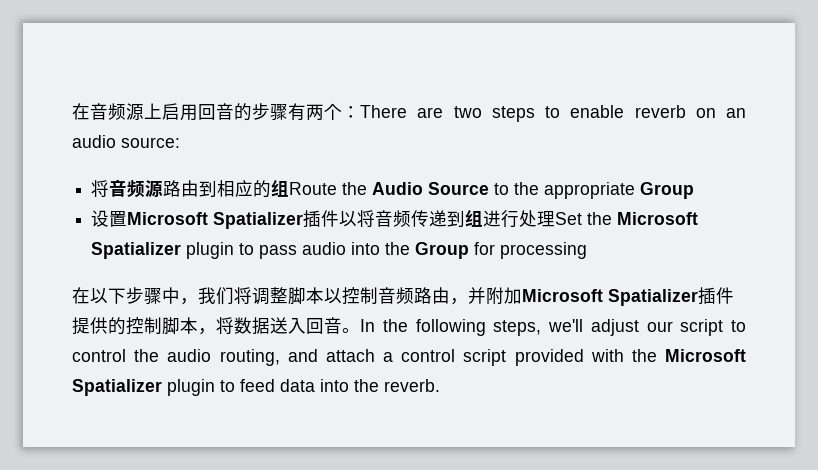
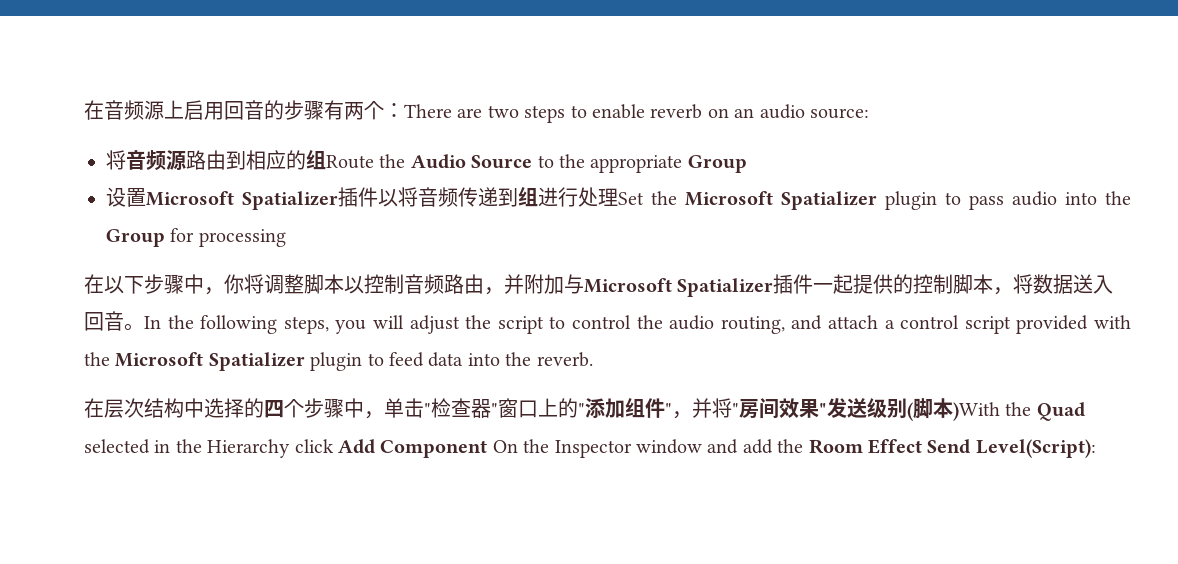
[198,287,234,305] 我们 -> [224,274,244,294] 你
[522,287,734,306] Microsoft Spatializer插件 -> [564,274,854,297] 与Microsoft Spatializer插件一起
[548,319,673,336] we'll adjust our -> [335,315,492,334] you will adjust the
(440, 385) none -> [84,398,1085,421] [84,439,1096,458] // 在层次结构中选择的四个步骤中，单击"检查器"窗口上的"添加组件"，并将"房间效果"发送级别(脚本)With the Quad selected in the Hierarchy click Add Component On the Inspector window and add the Room Effect Send Level(Script):

